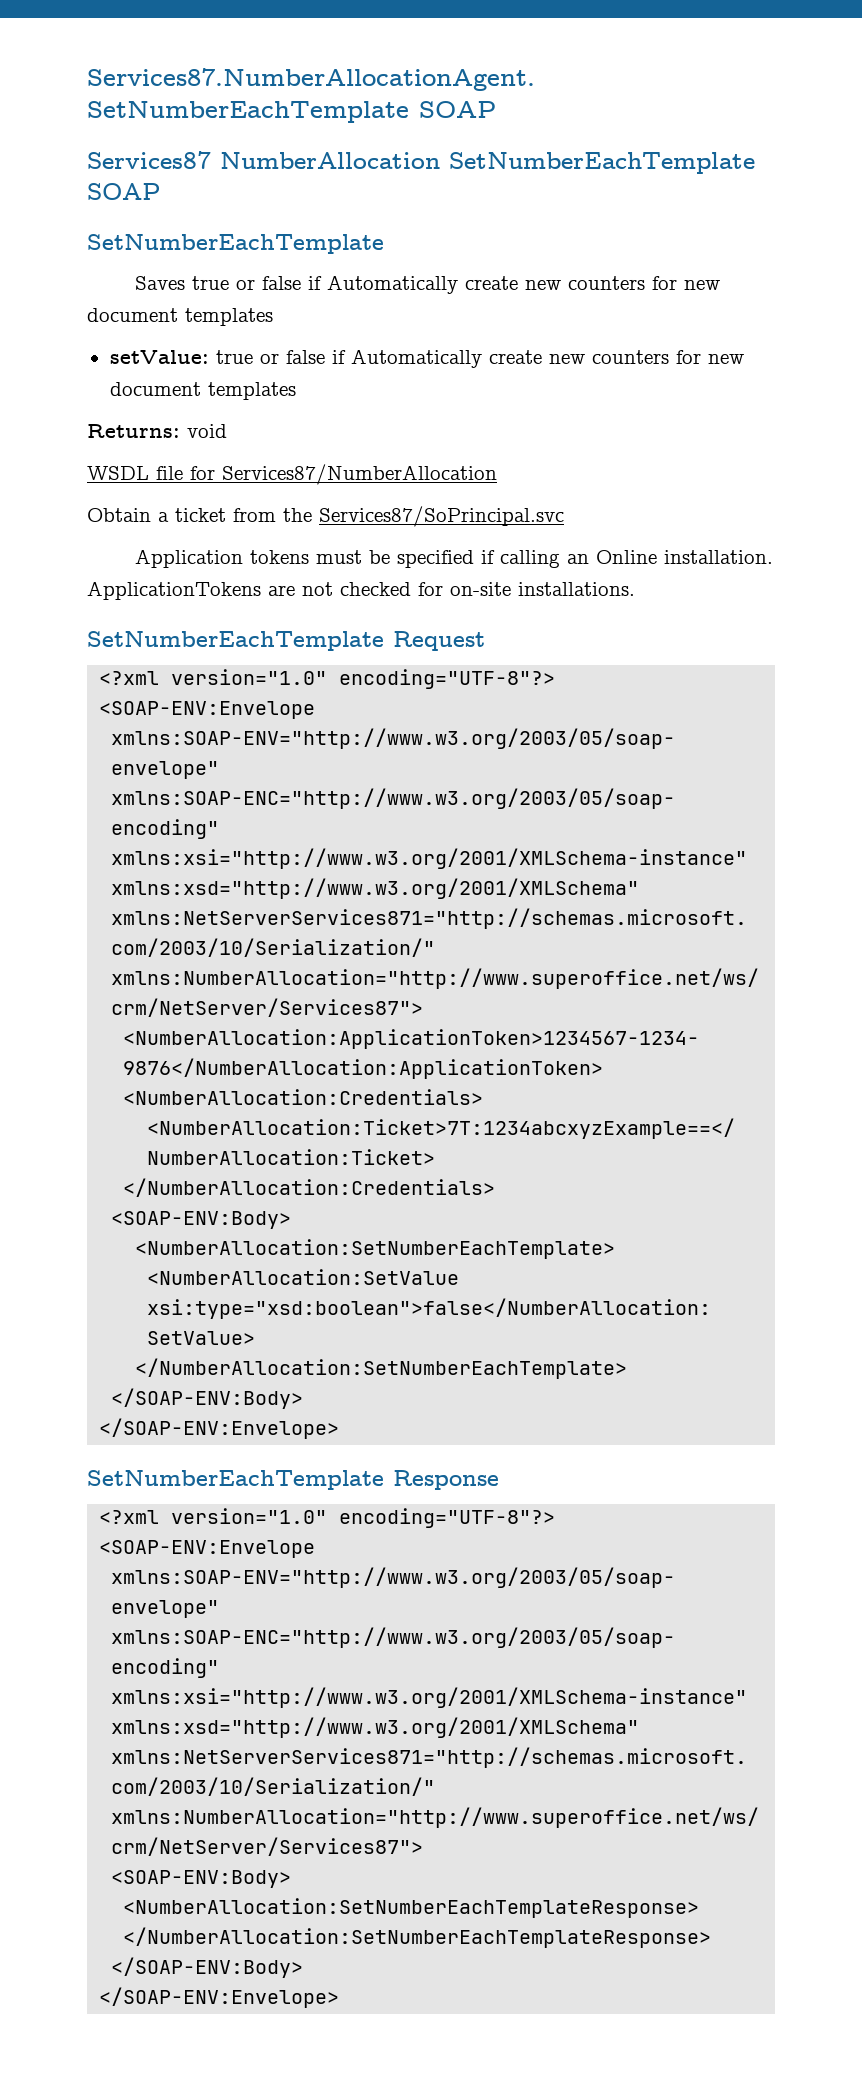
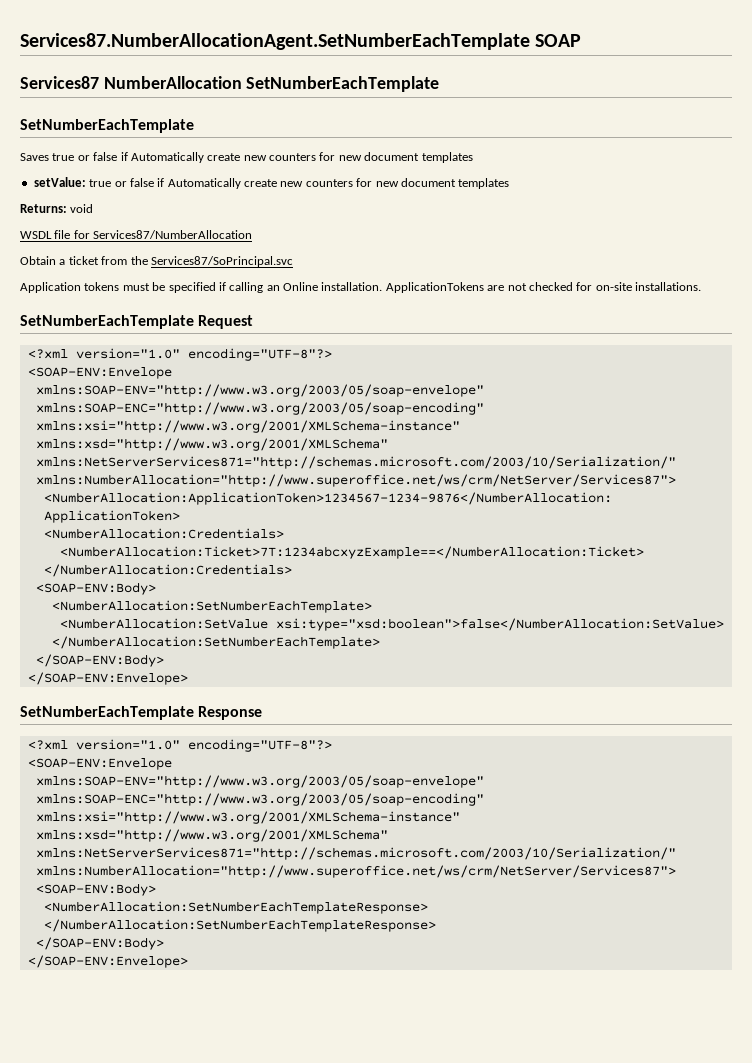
[87,183,161,200] SOAP -> (440, 84) none

